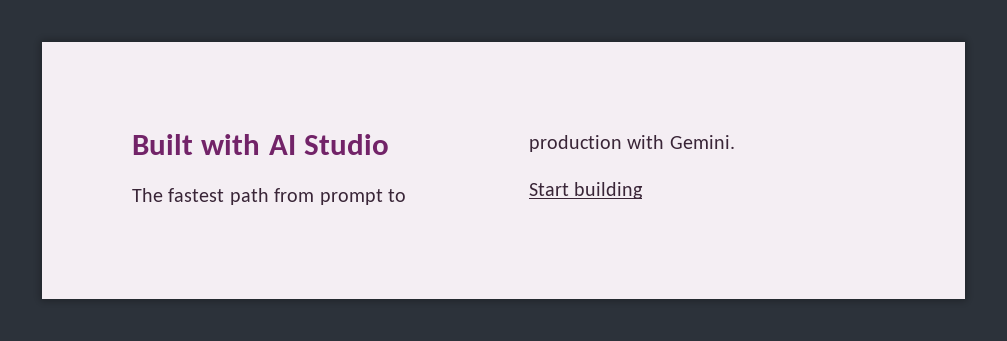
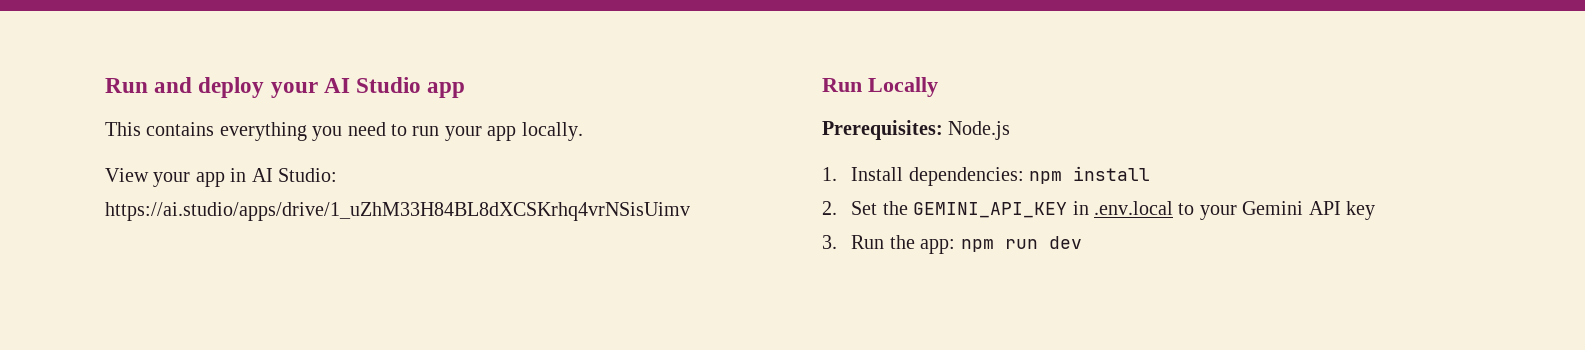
[132,134,390,155] [132,188,406,205] [529,135,735,152] [529,182,644,199] Built with AI Studio // The fastest path from prompt to production with Gemini. // Start building -> [105,77,466,98] [105,122,583,141] [105,168,337,187] [105,202,690,221] [822,77,938,97] [822,120,1011,140] [822,166,1151,186] [822,201,1376,220] [822,235,1082,254] Run and deploy your AI Studio app // This contains everything you need to run your app locally. // View your app in AI Studio: https://ai.studio/apps/drive/1_uZhM33H84BL8dXCSKrhq4vrNSisUimv // Run Locally // Prerequisites: Node.js // 1. Install dependencies: npm install // 2. Set the GEMINI_API_KEY in .env.local to your Gemini API key // 3. Run the app: npm run dev

